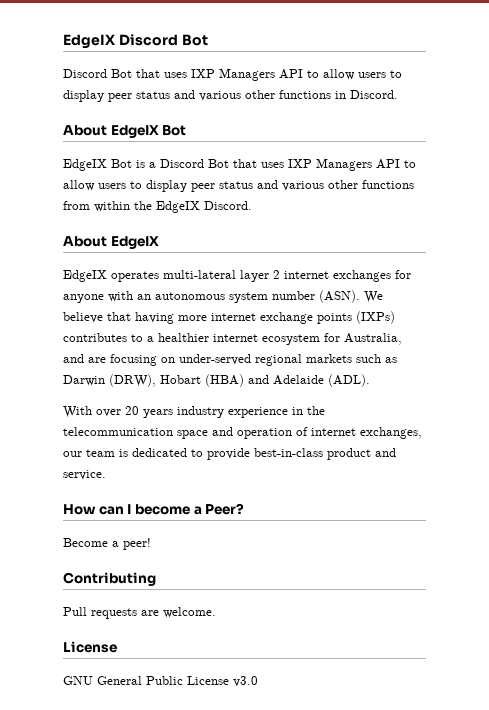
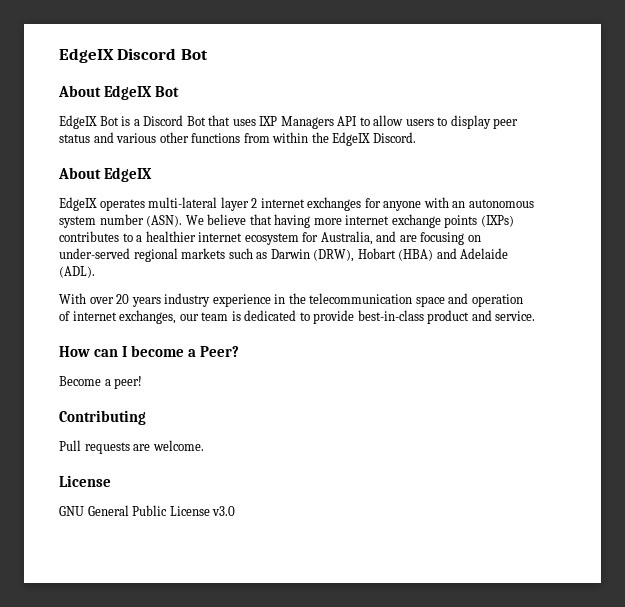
[63,68,402,81] [63,90,398,102] // Discord Bot that uses IXP Managers API to allow users to display peer status and various other functions in Discord. -> (208, 54) none

